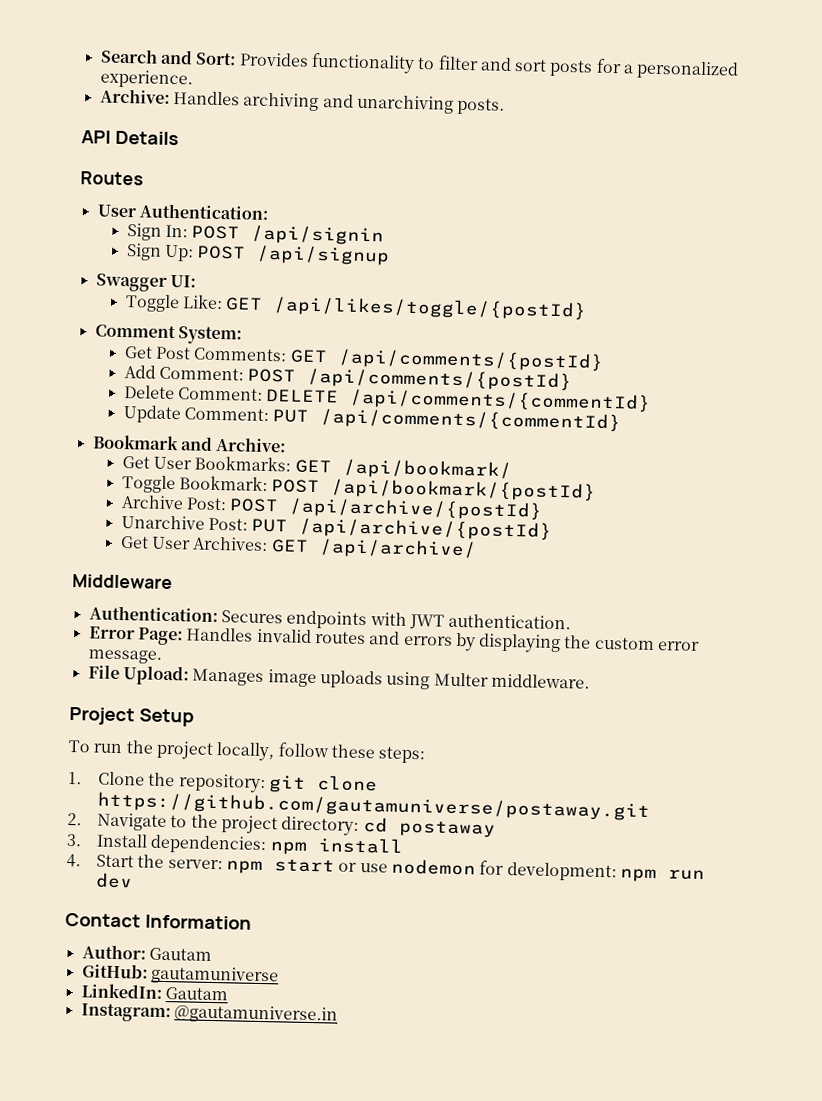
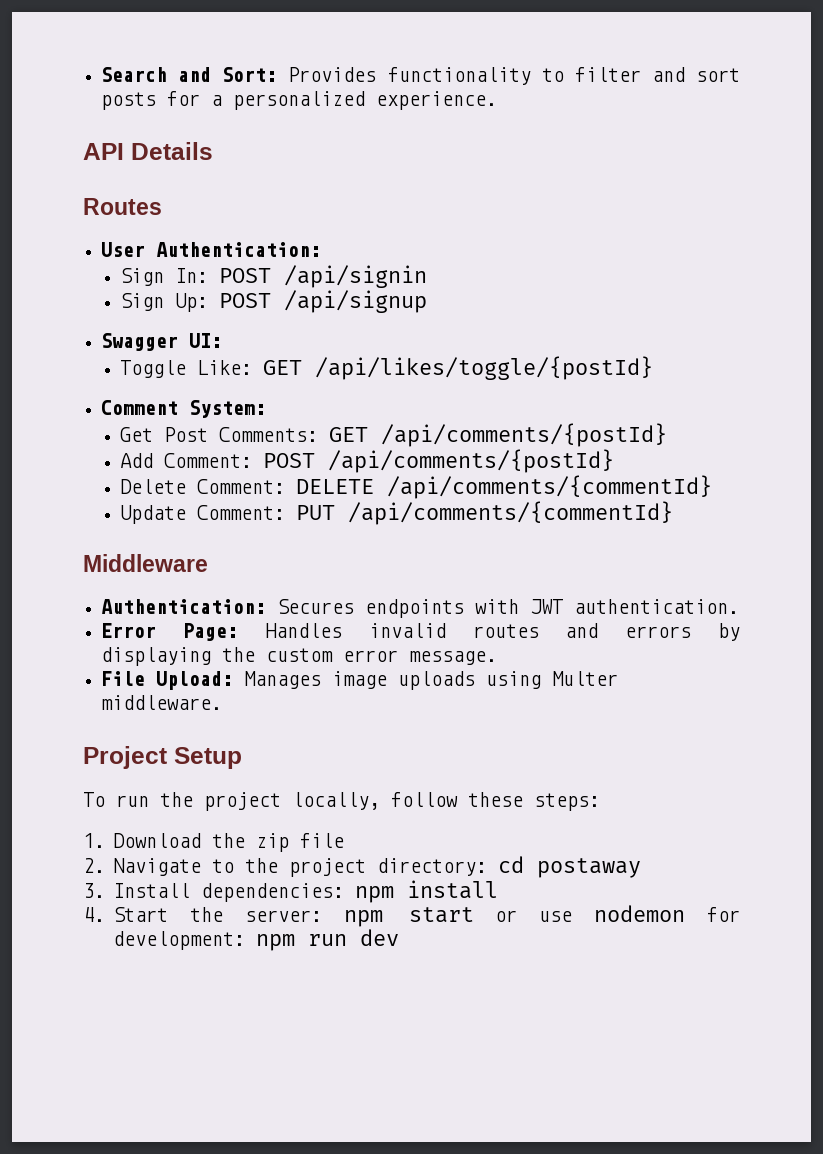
[99,88,506,115] // Archive: Handles archiving and unarchiving posts. -> (498, 100) none
[92,434,287,453] [121,455,512,481] [121,475,597,502] [120,495,544,521] [120,515,553,541] [119,536,477,560] // Bookmark and Archive: // Get User Bookmarks: GET /api/bookmark/ // Toggle Bookmark: POST /api/bookmark/{postId} // Archive Post: POST /api/archive/{postId} // Unarchive Post: PUT /api/archive/{postId} // Get User Archives: GET /api/archive/ -> (674, 513) none
[98,771,379,794] [97,791,651,821] Clone the repository: git clone https://github.com/gautamuniverse/postaway.git -> [113,833,345,852] Download the zip file
[65,912,252,930] [81,944,212,961] [81,963,279,986] [80,983,228,1001] [80,1003,338,1025] // Contact Information // Author: Gautam // GitHub: gautamuniverse // LinkedIn: Gautam // Instagram: @gautamuniverse.in -> (400, 937) none

